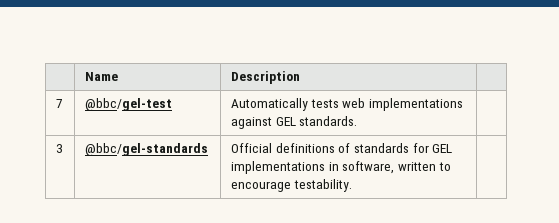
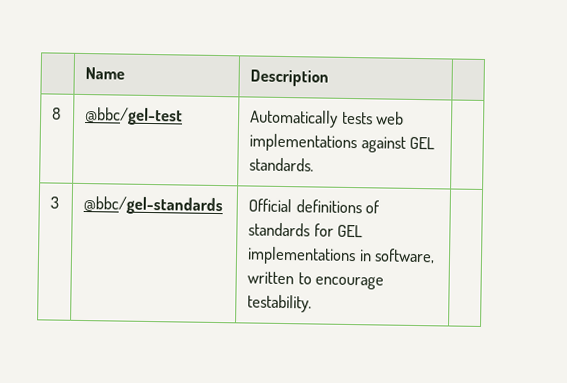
[55,99,63,108] 7 -> [52,107,62,120] 8

